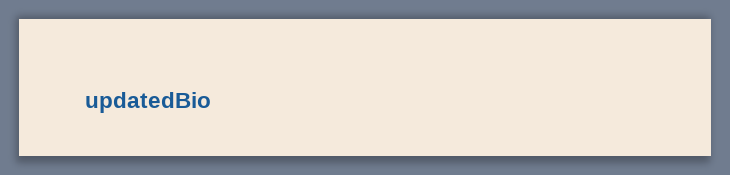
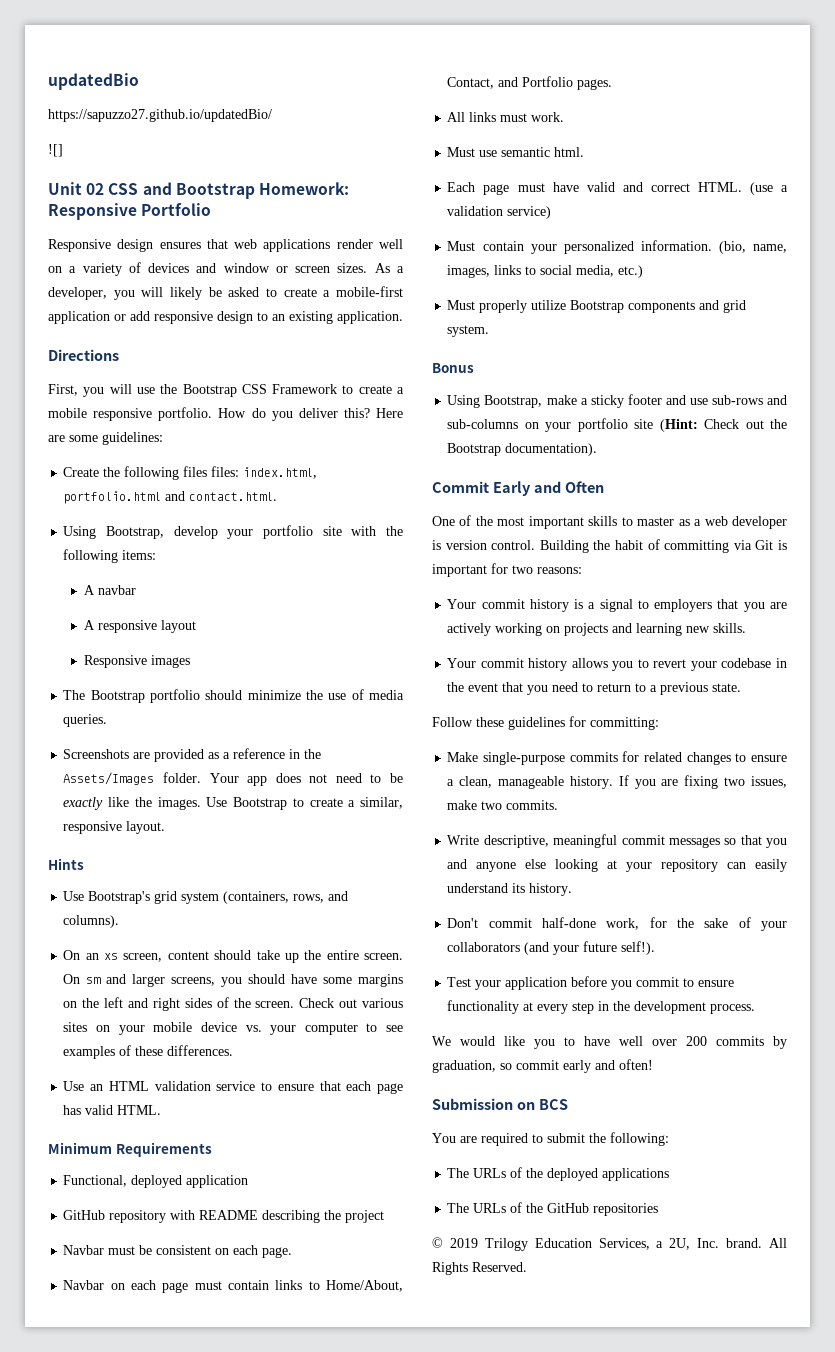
(211, 102) none -> [48,109,272,122] [48,144,63,157] [48,182,349,199] [48,203,212,220] [48,239,403,252] [48,262,404,276] [48,286,403,300] [48,311,403,324] [48,349,119,361] [48,384,405,397] [48,407,403,421] [48,432,163,445] [63,466,318,480] [63,491,278,504] [63,525,403,539] [63,549,157,563] [83,585,136,595] [83,620,196,633] [83,655,190,668] [63,689,404,703] [63,714,108,727] [63,748,322,762] [63,772,403,786] [63,797,404,810] [63,821,166,834] [48,858,84,870] [63,891,349,904] [63,915,120,928] [63,950,404,963] [63,974,403,987] [63,997,403,1011] [63,1022,403,1035] [63,1045,234,1059] [63,1081,404,1094] [63,1105,162,1115] [48,1142,212,1157] [63,1175,249,1188] [63,1210,385,1223] [63,1245,293,1258] [63,1280,403,1293] [447,76,613,90] [447,112,565,122] [447,147,585,157] [447,182,788,195] [447,206,552,219] [447,240,787,254] [447,265,644,278] [447,300,747,313] [447,325,490,337] [432,363,474,373] [447,394,787,408] [447,418,787,432] [447,443,598,456] [432,481,604,496] [432,515,787,529] [432,539,787,553] [432,563,582,577] [447,599,787,612] [447,623,747,636] [447,658,787,671] [447,682,742,695] [432,716,659,730] [447,751,787,765] [447,775,787,789] [447,800,559,810] [447,834,787,848] [447,859,787,872] [447,883,573,896] [447,917,787,931] [447,941,656,955] [447,976,735,990] [447,1000,756,1014] [432,1036,787,1049] [432,1059,653,1073] [432,1098,568,1110] [432,1132,669,1146] [447,1167,670,1181] [447,1202,659,1216] [432,1237,787,1251] [432,1262,527,1275] // https://sapuzzo27.github.io/updatedBio/ // ![] // Unit 02 CSS and Bootstrap Homework: Responsive Portfolio // Responsive design ensures that web applications render well on a variety of devices and window or screen sizes. As a developer, you will likely be asked to create a mobile-first application or add responsive design to an existing application. // Directions // First, you will use the Bootstrap CSS Framework to create a mobile responsive portfolio. How do you deliver this? Here are some guidelines: // Create the following files files: index.html, portfolio.html and contact.html. // Using Bootstrap, develop your portfolio site with the following items: // A navbar // A responsive layout // Responsive images // The Bootstrap portfolio should minimize the use of media queries. // Screenshots are provided as a reference in the Assets/Images folder. Your app does not need to be exactly like the images. Use Bootstrap to create a similar, responsive layout. // Hints // Use Bootstrap's grid system (containers, rows, and columns). // On an xs screen, content should take up the entire screen. On sm and larger screens, you should have some margins on the left and right sides of the screen. Check out various sites on your mobile device vs. your computer to see examples of these differences. // Use an HTML validation service to ensure that each page has valid HTML. // Minimum Requirements // Functional, deployed application // GitHub repository with README describing the project // Navbar must be consistent on each page. // Navbar on each page must contain links to Home/About, Contact, and Portfolio pages. // All links must work. // Must use semantic html. // Each page must have valid and correct HTML. (use a validation service) // Must contain your personalized information. (bio, name, images, links to social media, etc.) // Must properly utilize Bootstrap components and grid system. // Bonus // Using Bootstrap, make a sticky footer and use sub-rows and sub-columns on your portfolio site (Hint: Check out the Bootstrap documentation). // Commit Early and Often // One of the most important skills to master as a web developer is version control. Building the habit of committing via Git is important for two reasons: // Your commit history is a signal to employers that you are actively working on projects and learning new skills. // Your commit history allows you to revert your codebase in the event that you need to return to a previous state. // Follow these guidelines for committing: // Make single-purpose commits for related changes to ensure a clean, manageable history. If you are fixing two issues, make two commits. // Write descriptive, meaningful commit messages so that you and anyone else looking at your repository can easily understand its history. // Don't commit half-done work, for the sake of your collaborators (and your future self!). // Test your application before you commit to ensure functionality at every step in the development process. // We would like you to have well over 200 commits by graduation, so commit early and often! // Submission on BCS // You are required to submit the following: // The URLs of the deployed applications // The URLs of the GitHub repositories // © 2019 Trilogy Education Services, a 2U, Inc. brand. All Rights Reserved.

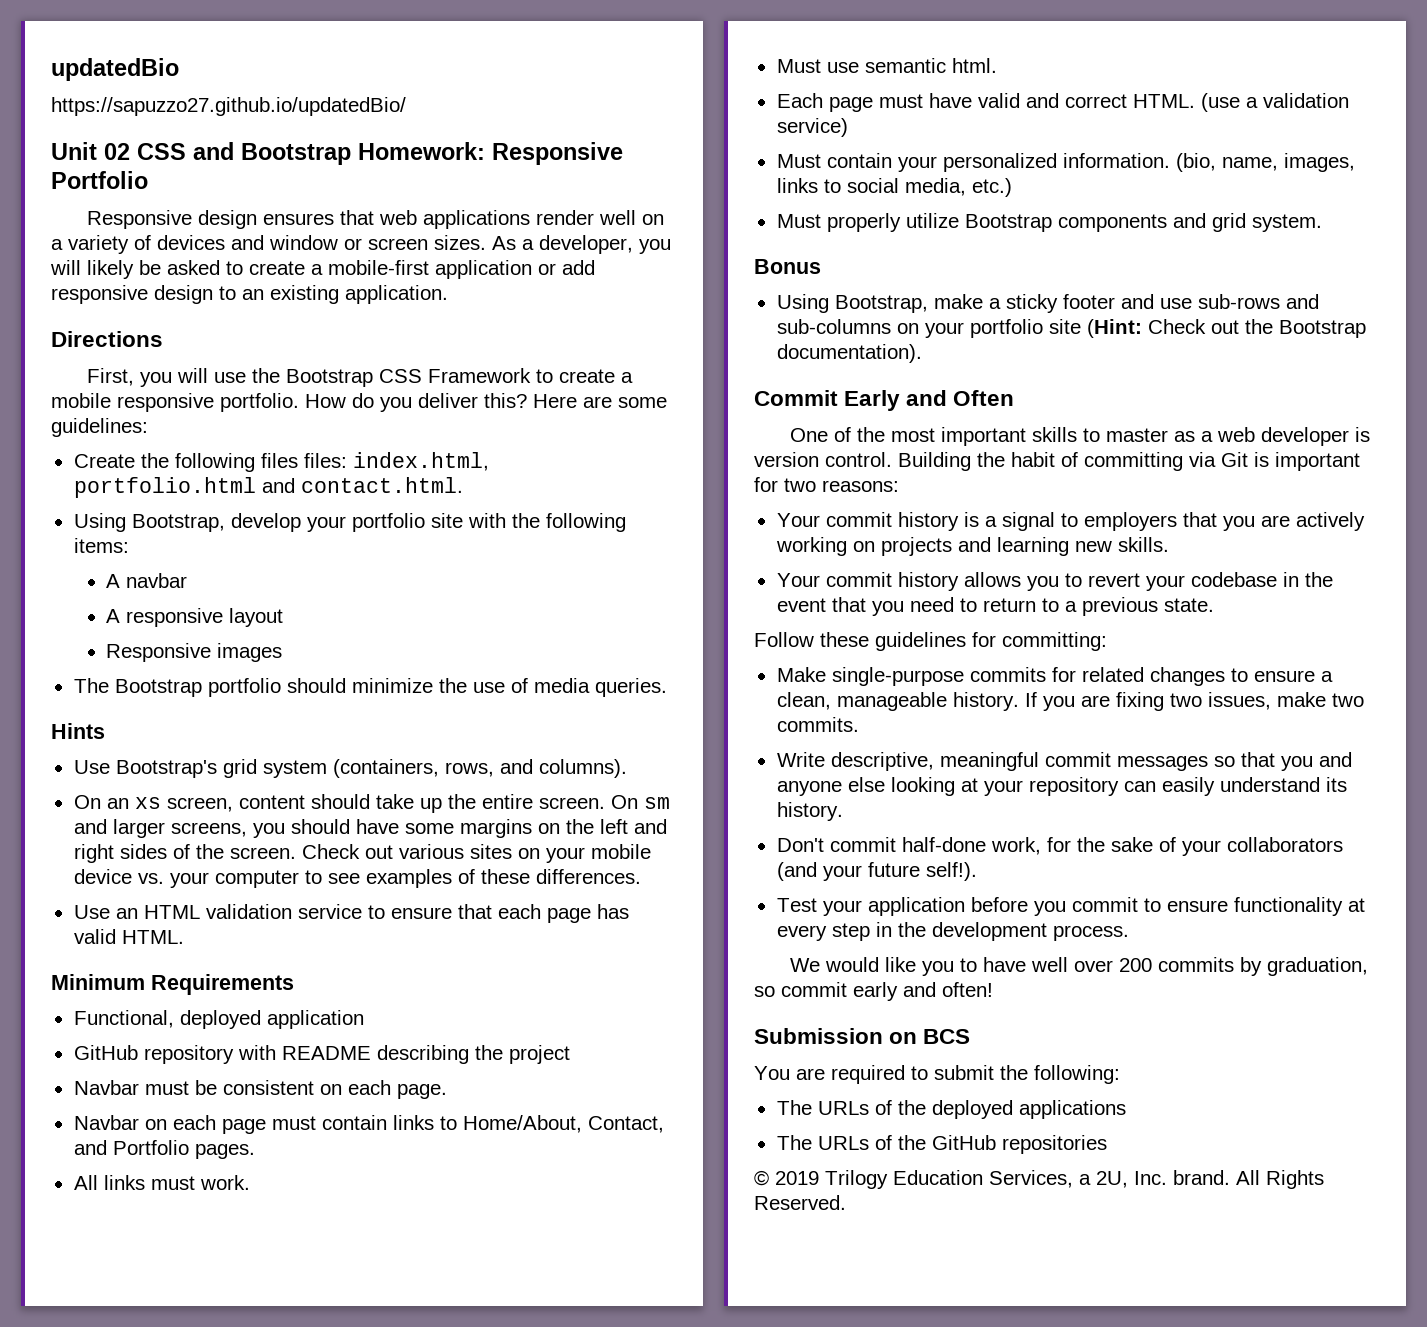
[48,144,63,157] // ![] -> (406, 106) none
[63,748,322,762] [63,772,403,786] [63,797,404,810] [63,821,166,834] // Screenshots are provided as a reference in the Assets/Images folder. Your app does not need to be exactly like the images. Use Bootstrap to create a similar, responsive layout. -> (667, 687) none

